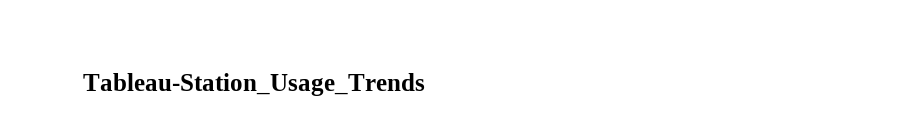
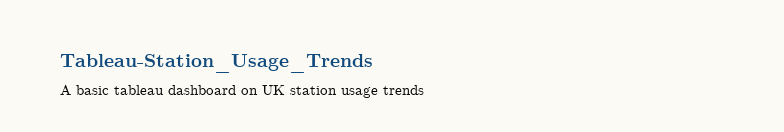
(425, 84) none -> [60,85,424,98] // A basic tableau dashboard on UK station usage trends

